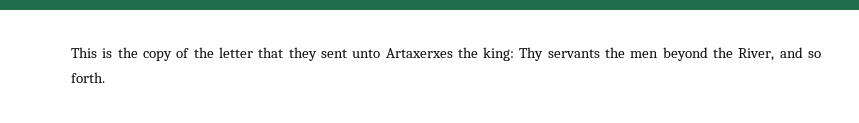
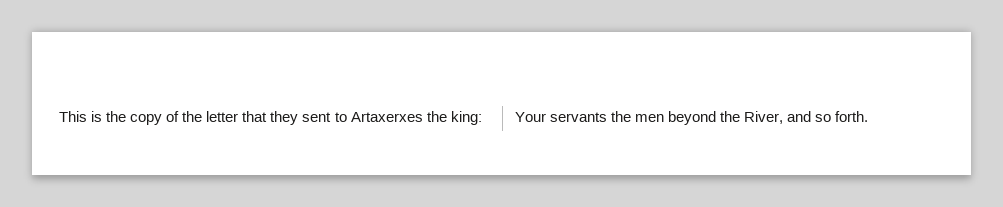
[352,49,381,58] unto -> [334,112,347,122] to
[519,47,544,61] Thy -> [515,112,546,122] Your

